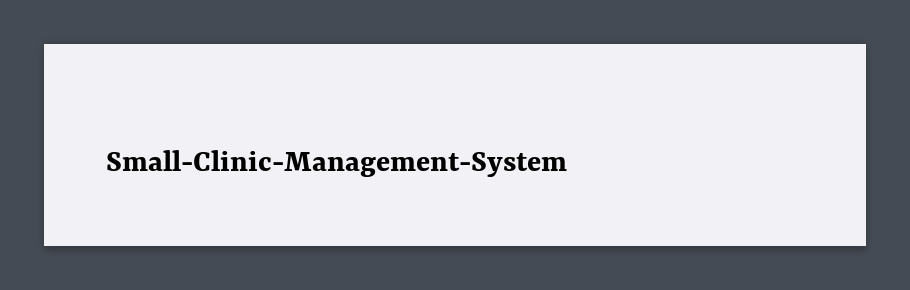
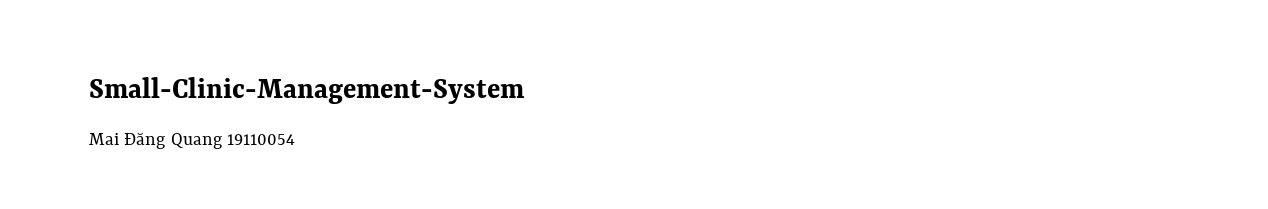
(567, 163) none -> [89,132,296,149] // Mai Đăng Quang 19110054

